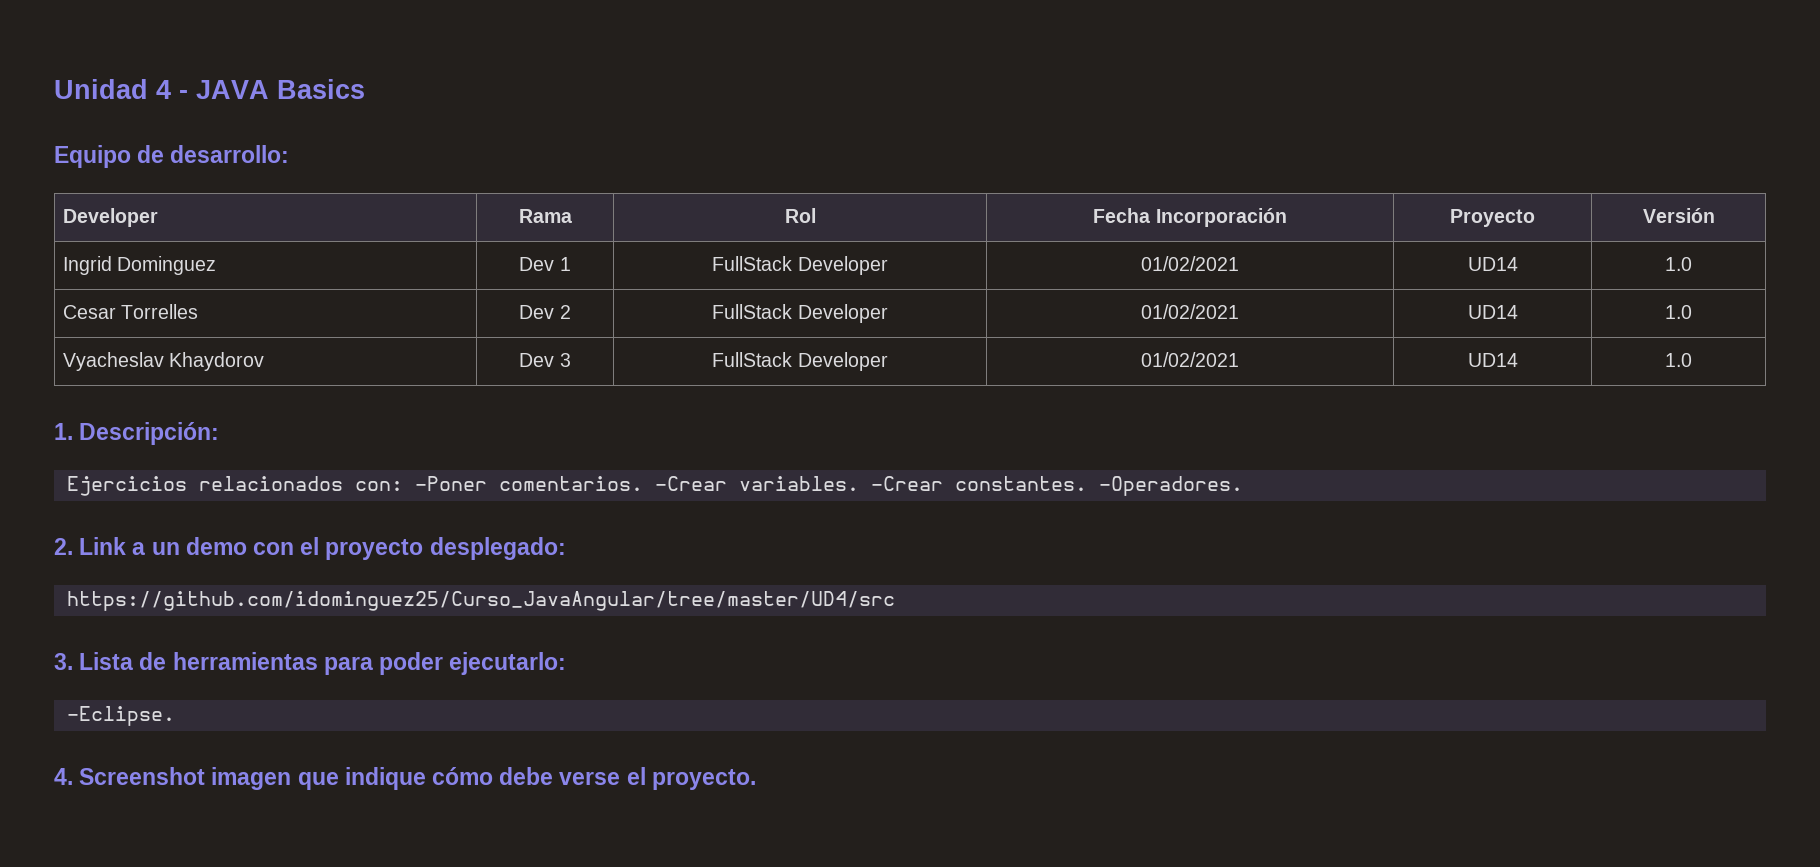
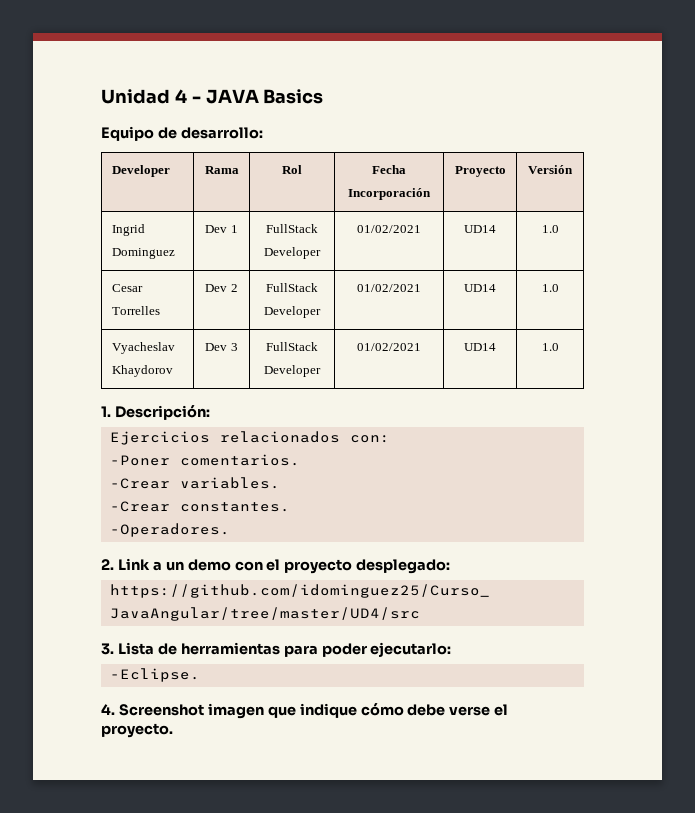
(403, 486) none -> (390, 439) //
(643, 483) none -> (300, 460) //
(859, 483) none -> (280, 483) //
(1087, 483) none -> (290, 507) //

